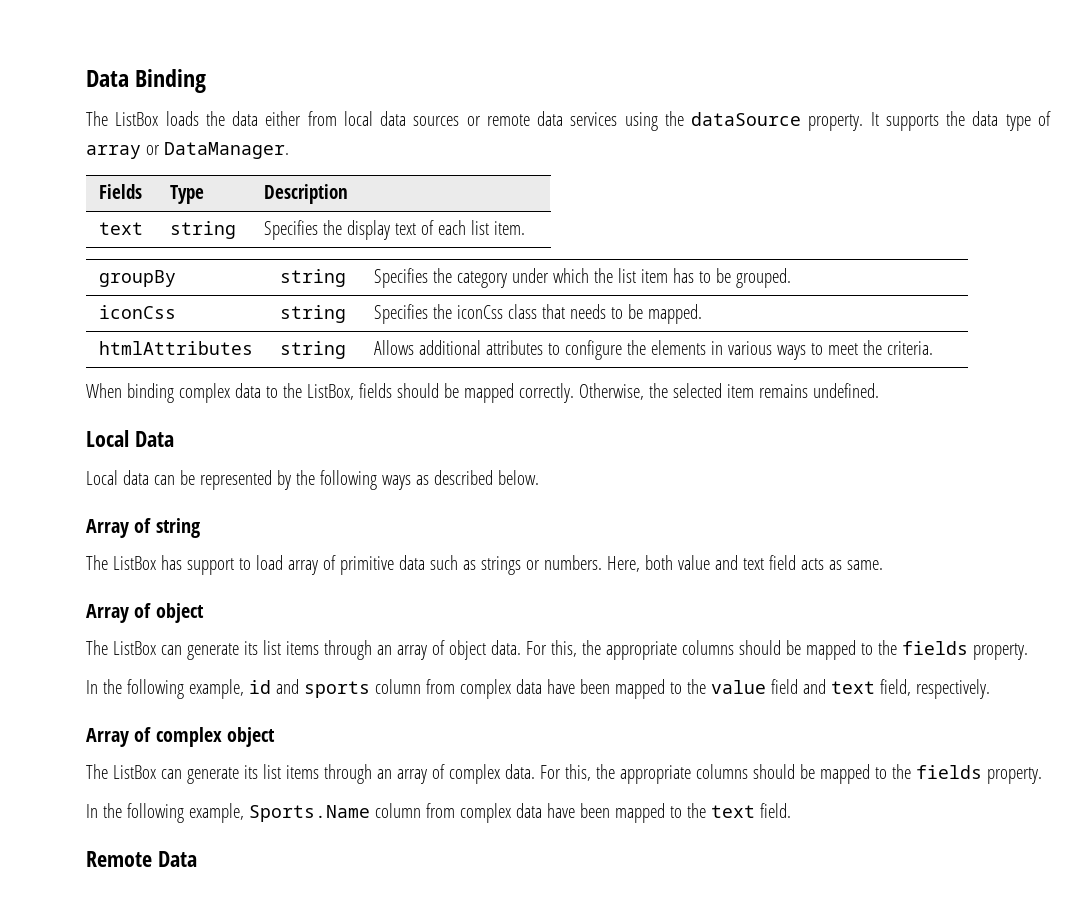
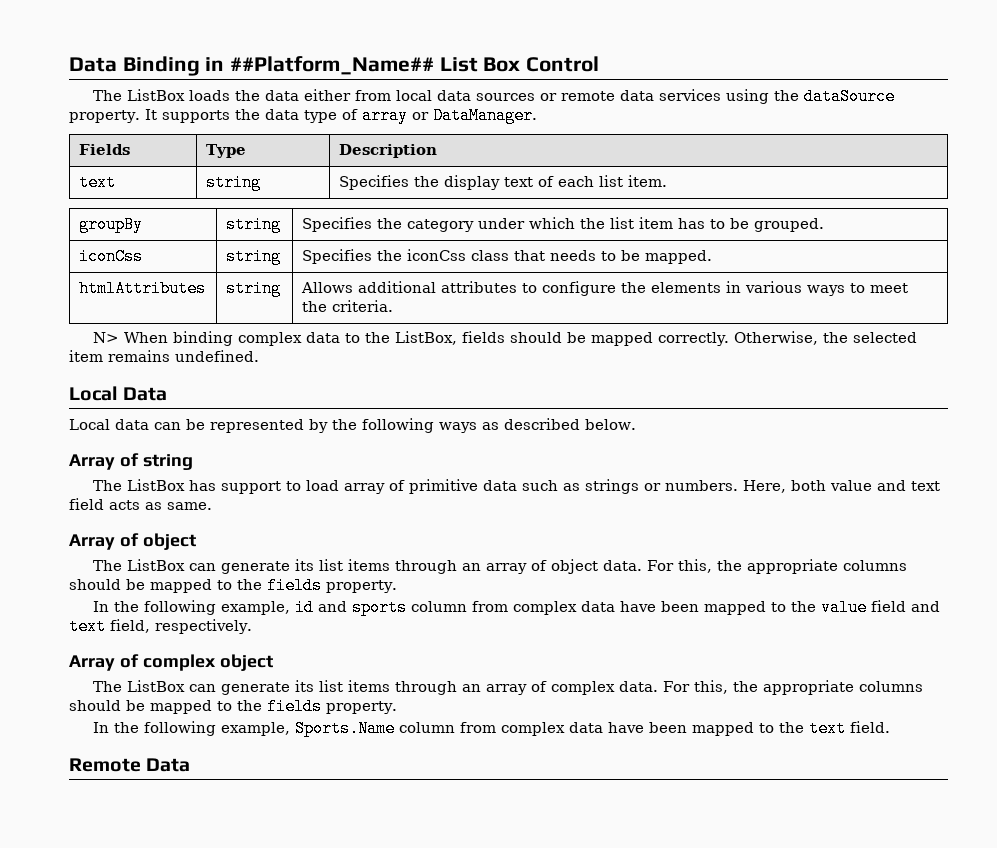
(207, 81) none -> [205,56,600,75] in ##Platform_Name## List Box Control
(934, 348) none -> [92,332,119,343] N>

